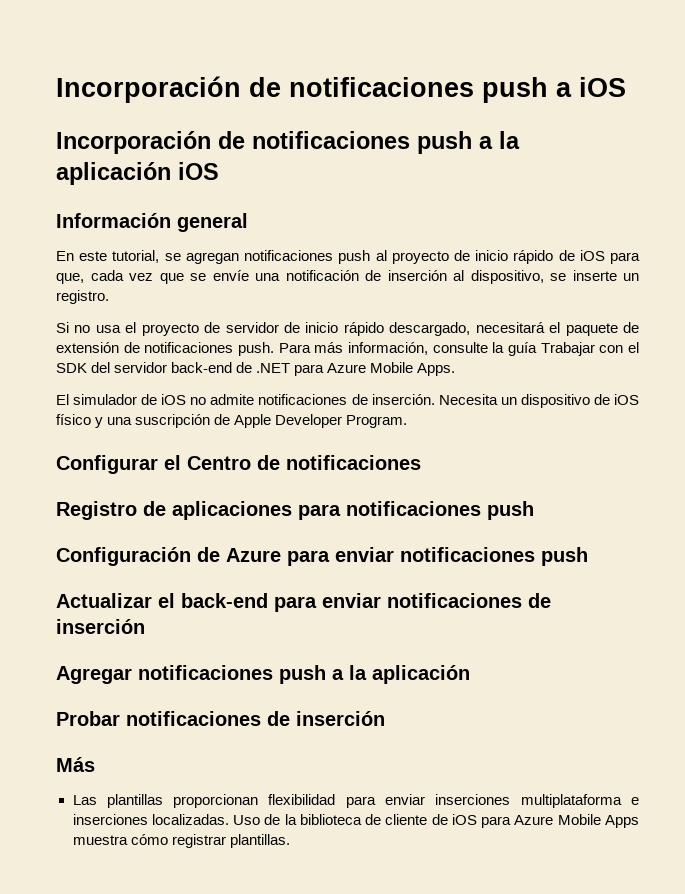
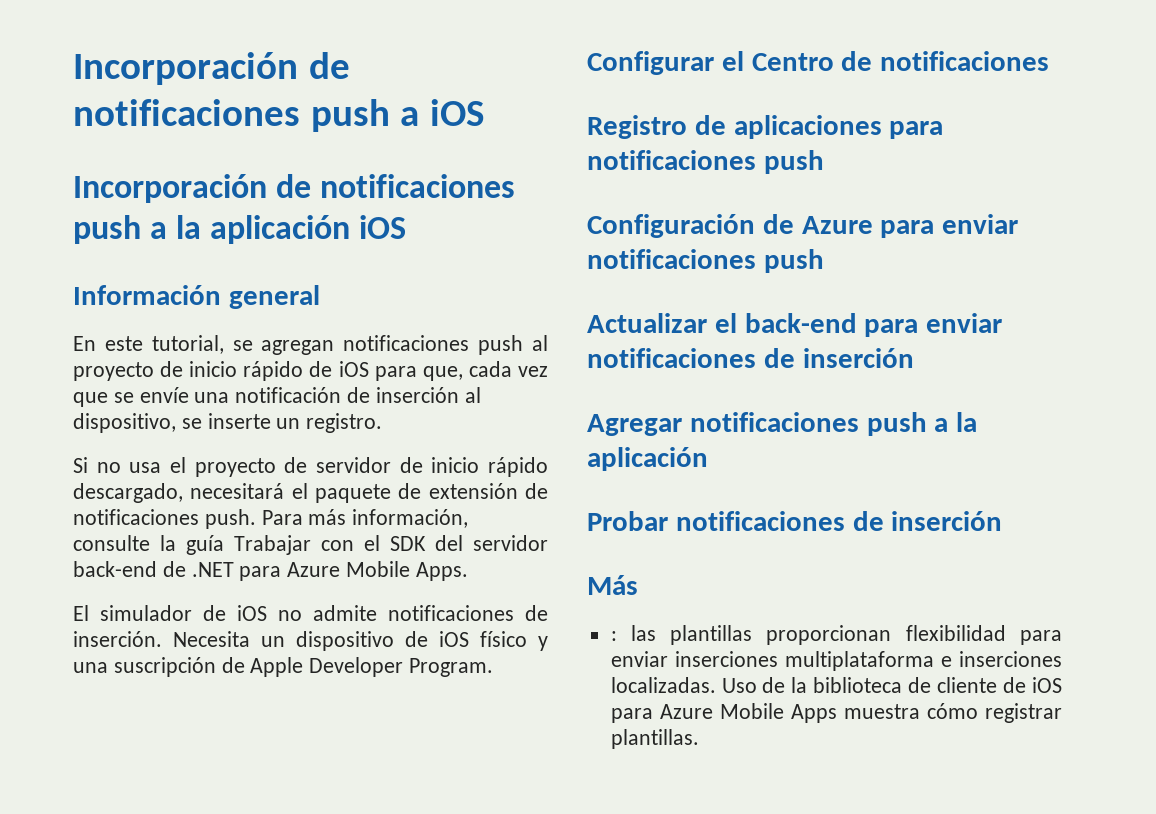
[72,795,97,805] Las -> [610,625,656,641] : las

